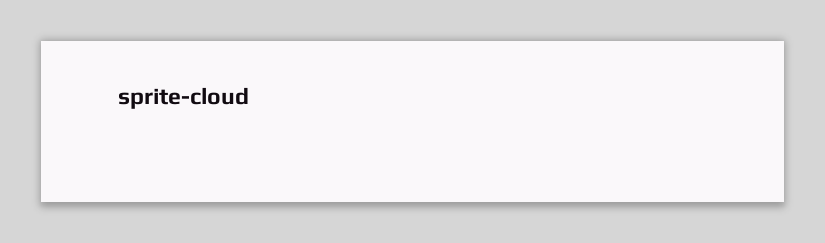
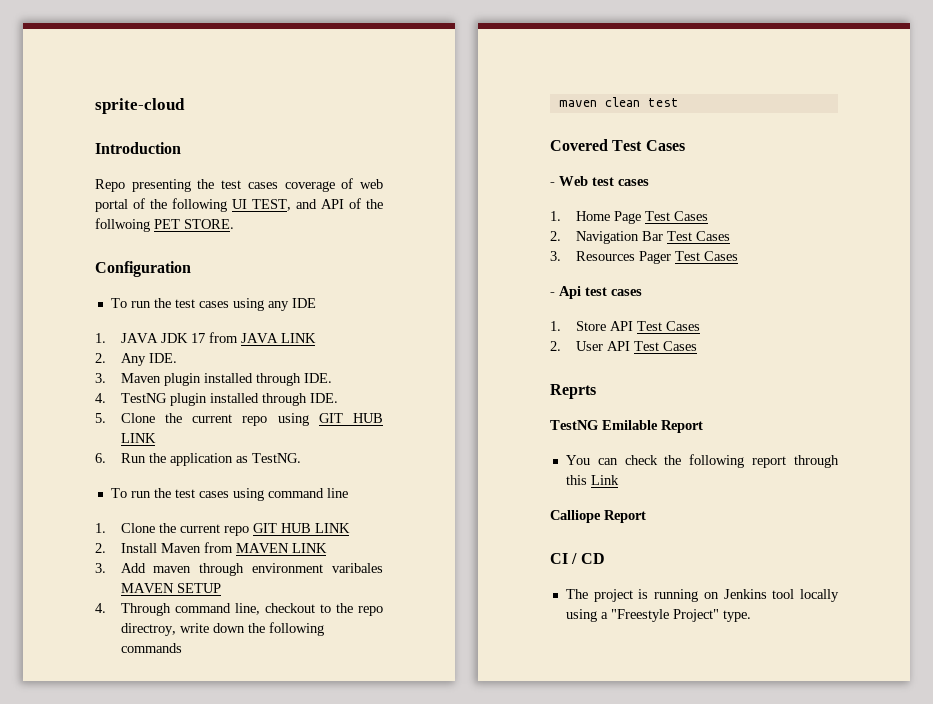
(249, 98) none -> [95,142,181,154] [95,178,384,192] [95,198,383,212] [95,218,234,232] [95,261,191,277] [110,298,316,311] [95,332,316,343] [95,353,177,366] [95,373,332,386] [95,393,338,406] [95,413,384,426] [120,433,156,443] [95,453,301,466] [110,488,348,501] [95,523,350,536] [95,542,327,553] [95,563,383,576] [120,583,221,593] [95,603,383,616] [120,622,324,636] [120,643,182,653] [558,97,679,107] [550,139,685,151] [550,176,649,186] [550,211,708,224] [550,231,730,244] [550,251,738,264] [550,286,642,299] [550,321,700,331] [550,341,697,351] [550,384,596,399] [550,420,703,433] [565,454,839,468] [565,475,619,485] [550,510,646,523] [550,553,605,564] [565,589,839,602] [565,609,751,622] // Introduction // Repo presenting the test cases coverage of web portal of the following UI TEST, and API of the follwoing PET STORE. // Configuration // To run the test cases using any IDE // 1. JAVA JDK 17 from JAVA LINK // 2. Any IDE. // 3. Maven plugin installed through IDE. // 4. TestNG plugin installed through IDE. // 5. Clone the current repo using GIT HUB LINK // 6. Run the application as TestNG. // To run the test cases using command line // 1. Clone the current repo GIT HUB LINK // 2. Install Maven from MAVEN LINK // 3. Add maven through environment varibales MAVEN SETUP // 4. Through command line, checkout to the repo directroy, write down the following commands // maven clean test // Covered Test Cases // - Web test cases // 1. Home Page Test Cases // 2. Navigation Bar Test Cases // 3. Resources Pager Test Cases // - Api test cases // 1. Store API Test Cases // 2. User API Test Cases // Reprts // TestNG Emilable Report // You can check the following report through this Link // Calliope Report // CI / CD // The project is running on Jenkins tool locally using a "Freestyle Project" type.

